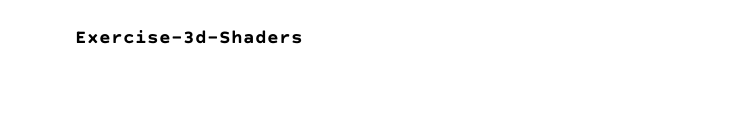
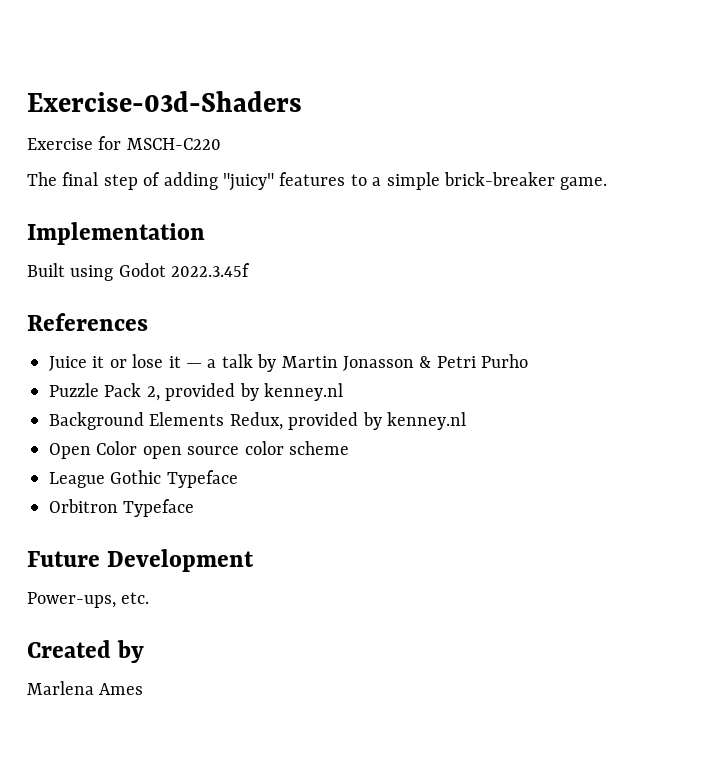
[75,30,303,44] Exercise-3d-Shaders -> [27,91,302,112] [27,136,221,150] [27,172,608,191] [27,222,205,245] [27,263,251,281] [27,313,148,331] [49,354,529,372] [49,383,343,401] [49,412,466,430] [49,441,349,459] [49,470,238,488] [49,499,195,517] [27,549,255,572] [27,592,150,608] [27,640,145,663] [27,681,144,695] Exercise-03d-Shaders // Exercise for MSCH-C220 // The final step of adding "juicy" features to a simple brick-breaker game. // Implementation // Built using Godot 2022.3.45f // References // Juice it or lose it — a talk by Martin Jonasson & Petri Purho // Puzzle Pack 2, provided by kenney.nl // Background Elements Redux, provided by kenney.nl // Open Color open source color scheme // League Gothic Typeface // Orbitron Typeface // Future Development // Power-ups, etc. // Created by // Marlena Ames

